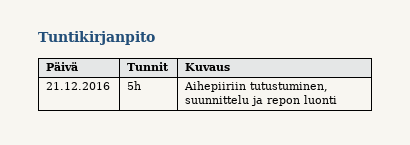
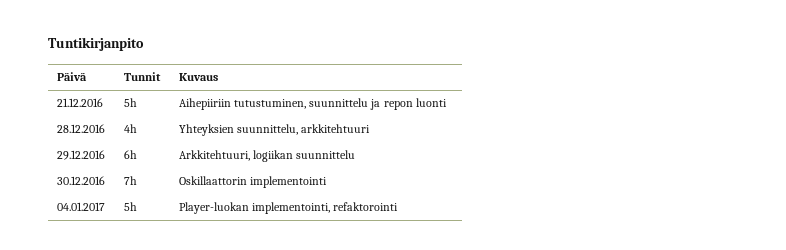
(338, 99) none -> [57,124,106,133] [124,124,138,133] [179,124,371,136] [57,150,106,160] [124,150,138,159] [179,150,356,162] [57,176,106,185] [124,176,138,185] [179,176,328,188] [57,202,106,211] [124,202,138,211] [179,202,399,214] // 28.12.2016 | 4h | Yhteyksien suunnittelu, arkkitehtuuri // 29.12.2016 | 6h | Arkkitehtuuri, logiikan suunnittelu // 30.12.2016 | 7h | Oskillaattorin implementointi // 04.01.2017 | 5h | Player-luokan implementointi, refaktorointi

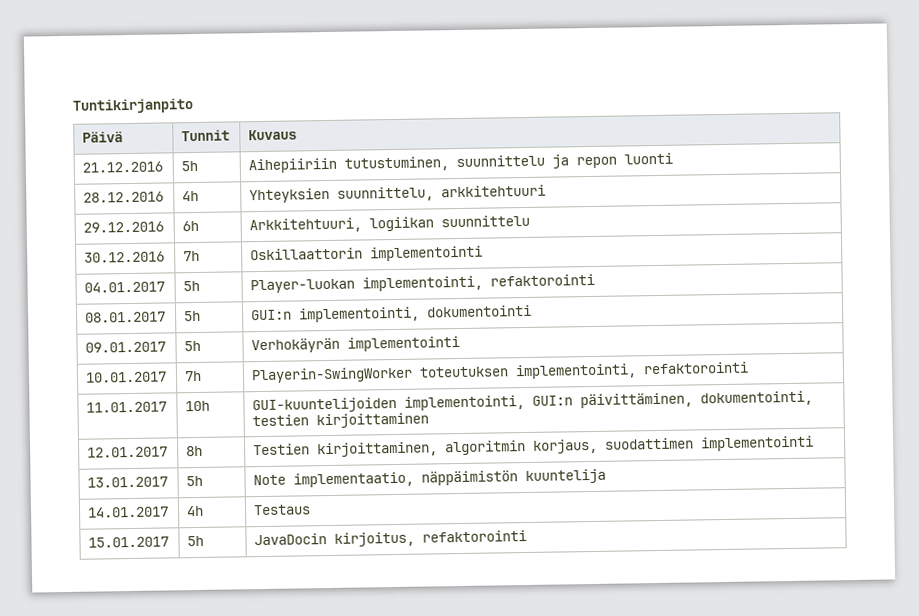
(399, 206) none -> [85,311,167,323] [184,310,202,322] [251,304,533,323] [85,341,167,353] [184,340,202,352] [251,335,461,354] [85,371,168,383] [184,370,203,382] [251,361,750,384] [86,401,168,413] [185,400,211,412] [252,390,814,414] [252,412,430,429] [87,446,169,458] [186,445,204,457] [253,435,815,458] [87,476,169,488] [186,475,204,487] [253,468,607,488] [87,506,170,518] [186,505,205,517] [253,504,312,516] [88,536,170,548] [187,535,205,547] [254,529,528,547] // 08.01.2017 | 5h | GUI:n implementointi, dokumentointi // 09.01.2017 | 5h | Verhokäyrän implementointi // 10.01.2017 | 7h | Playerin-SwingWorker toteutuksen implementointi, refaktorointi // 11.01.2017 | 10h | GUI-kuuntelijoiden implementointi, GUI:n päivittäminen, dokumentointi, testien kirjoittaminen // 12.01.2017 | 8h | Testien kirjoittaminen, algoritmin korjaus, suodattimen implementointi // 13.01.2017 | 5h | Note implementaatio, näppäimistön kuuntelija // 14.01.2017 | 4h | Testaus // 15.01.2017 | 5h | JavaDocin kirjoitus, refaktorointi

